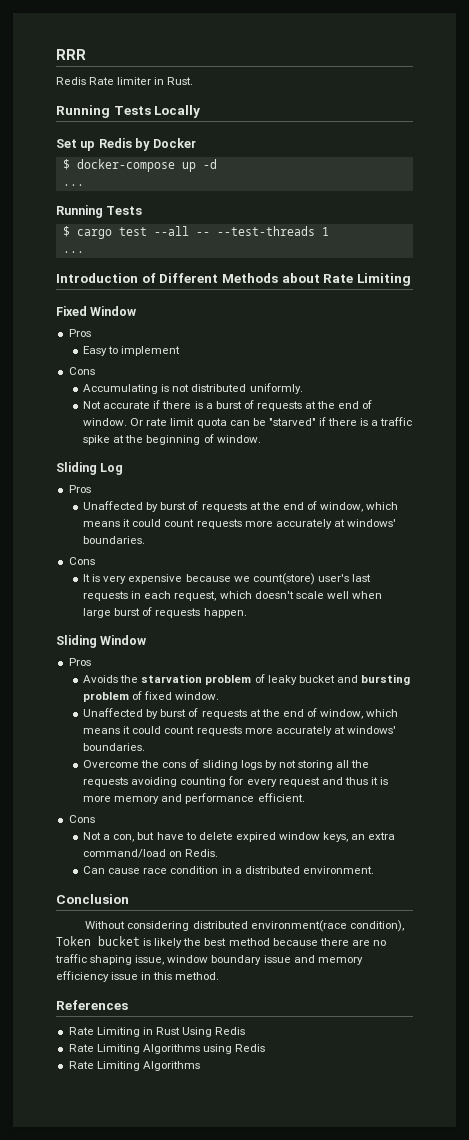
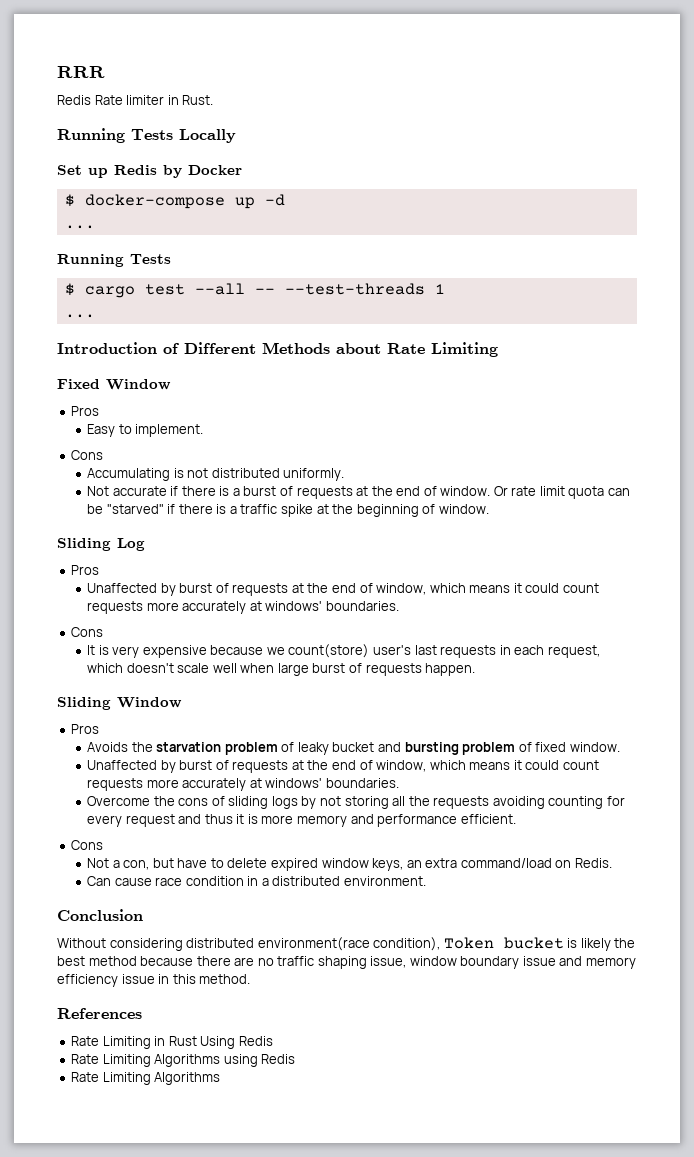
[121,346,181,356] implement -> [135,424,204,437] implement.

